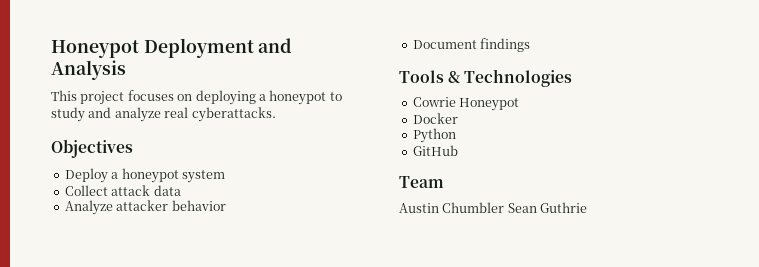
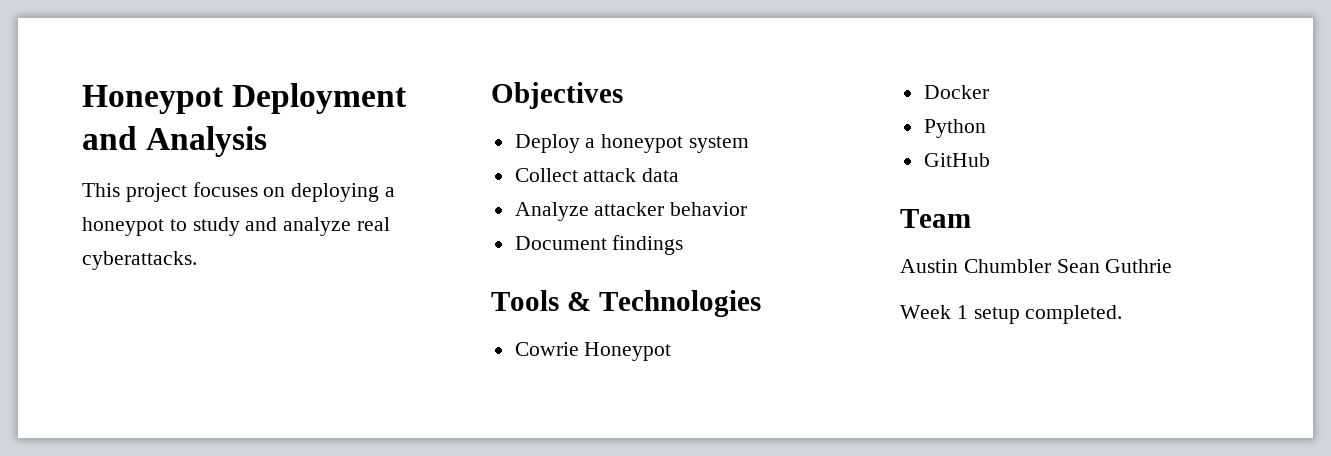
(588, 207) none -> [900,305,1123,324] // Week 1 setup completed.

